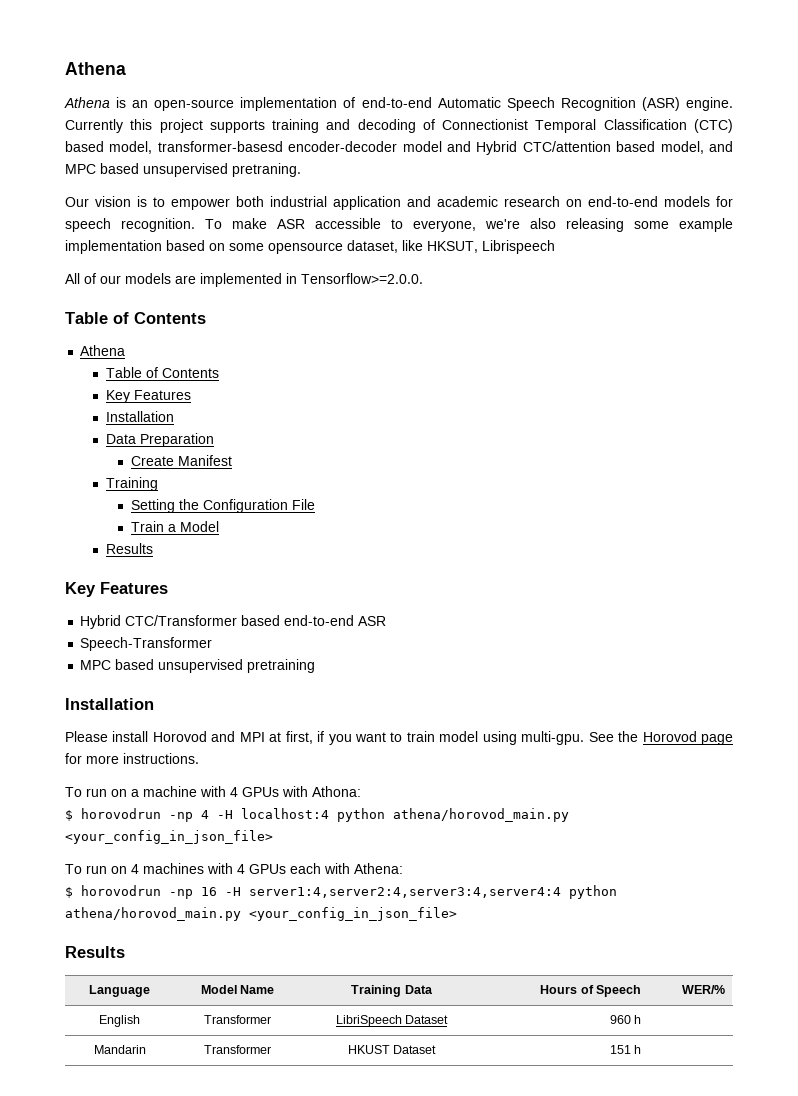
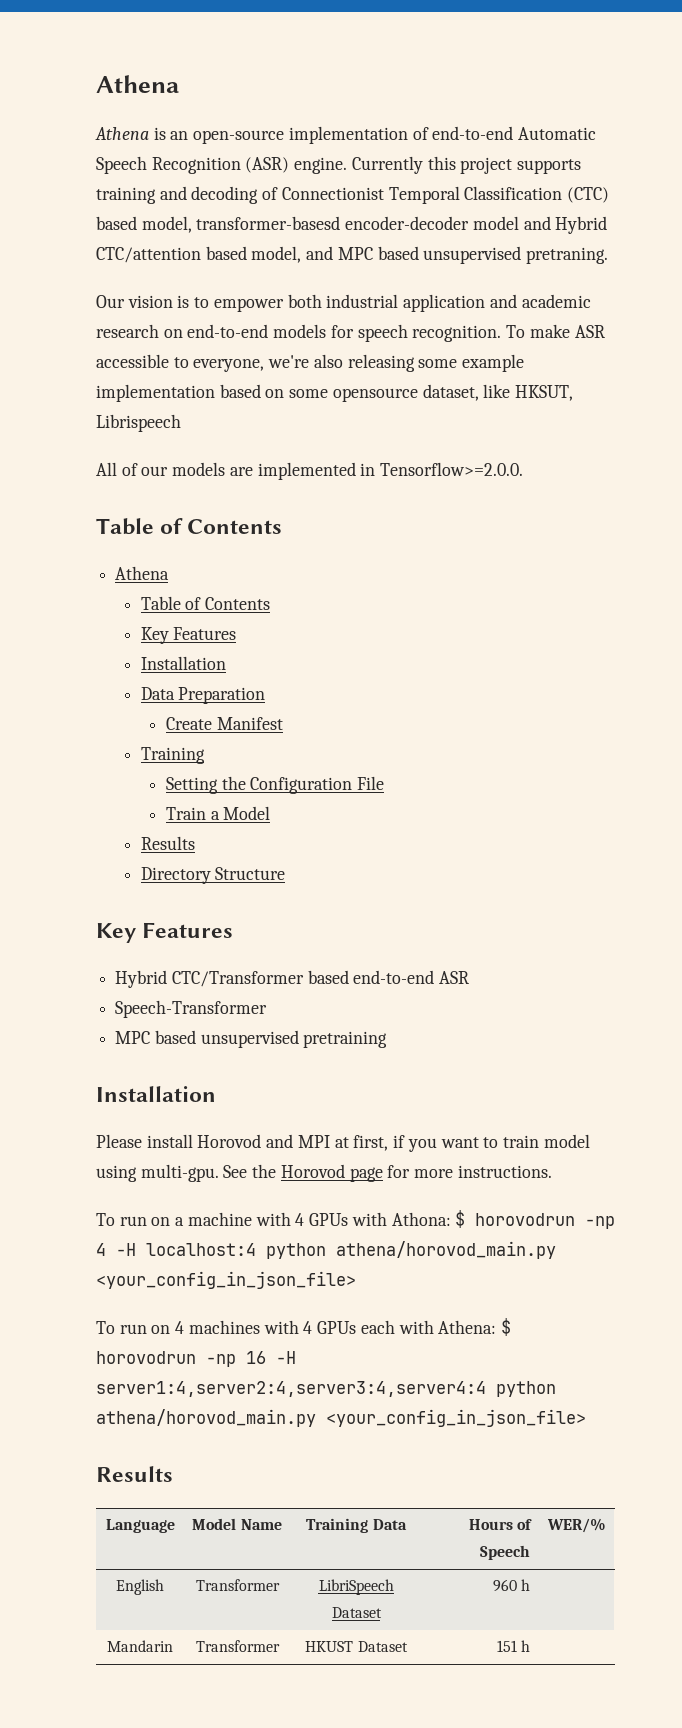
(153, 548) none -> [140,867,286,884] // Directory Structure
(361, 791) // -> (451, 1219) none
(403, 868) // -> (497, 1327) none

